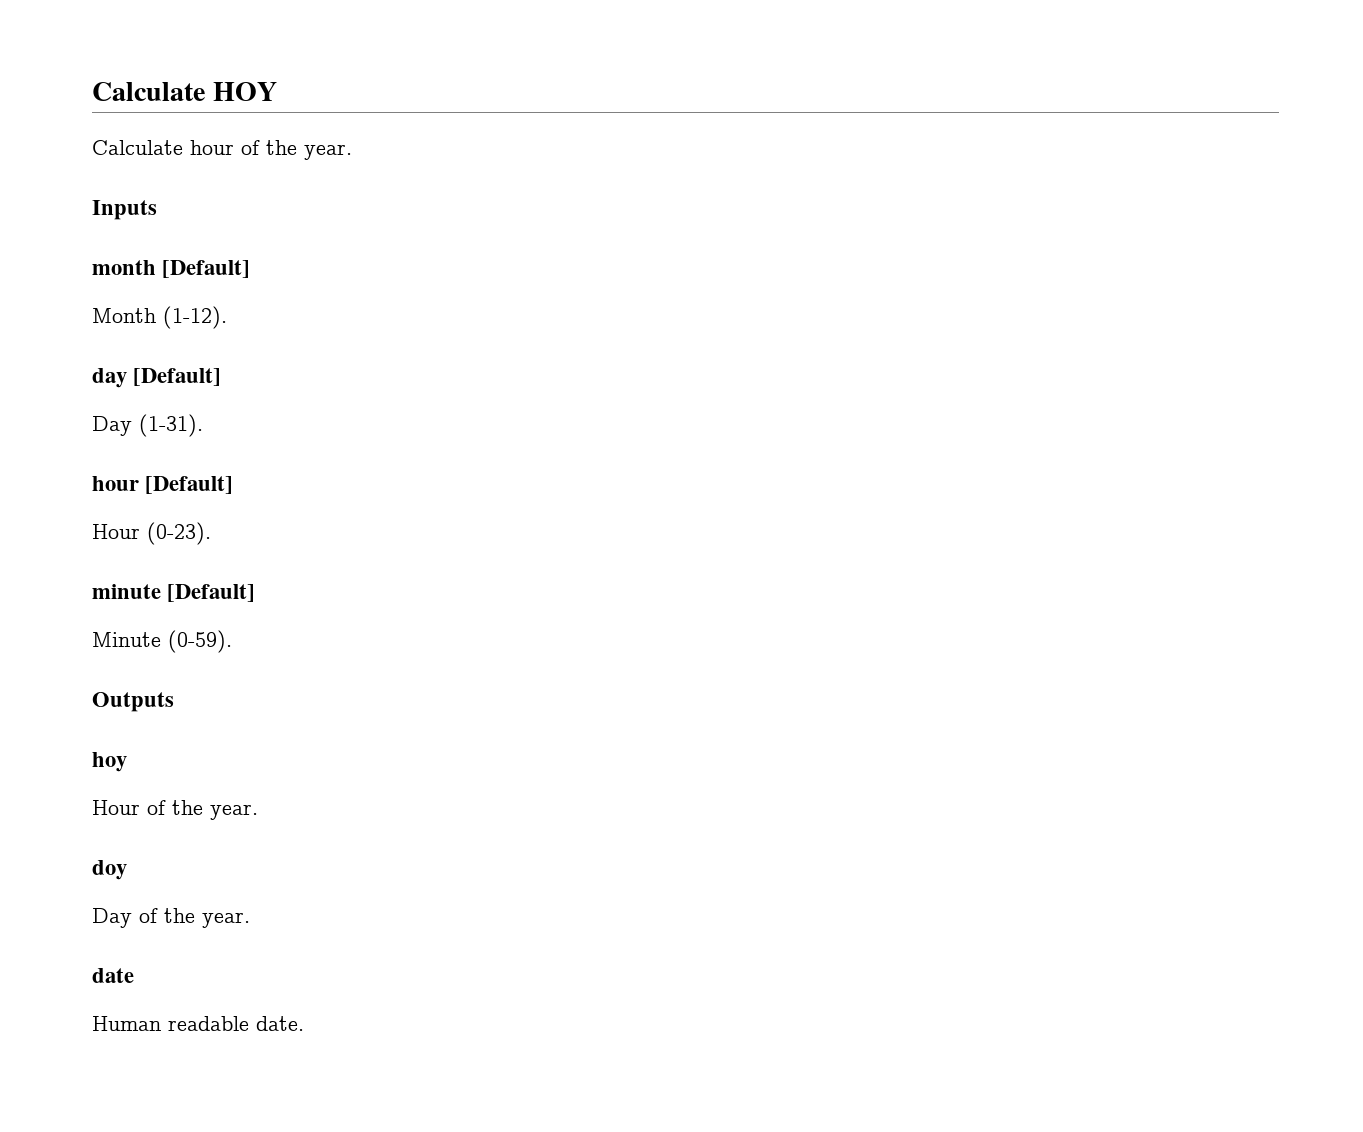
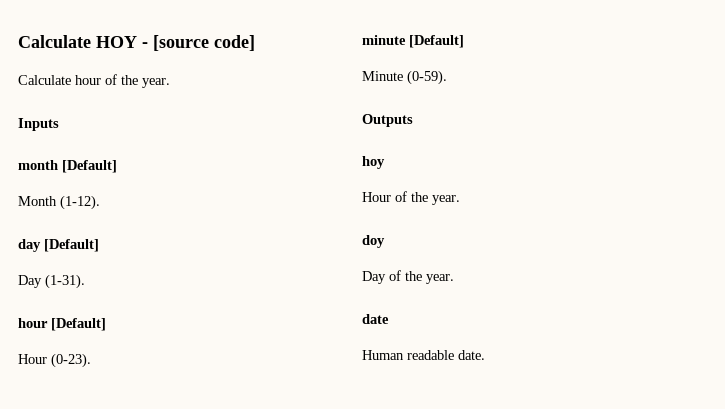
(277, 91) none -> [142,35,255,51] - [source code]

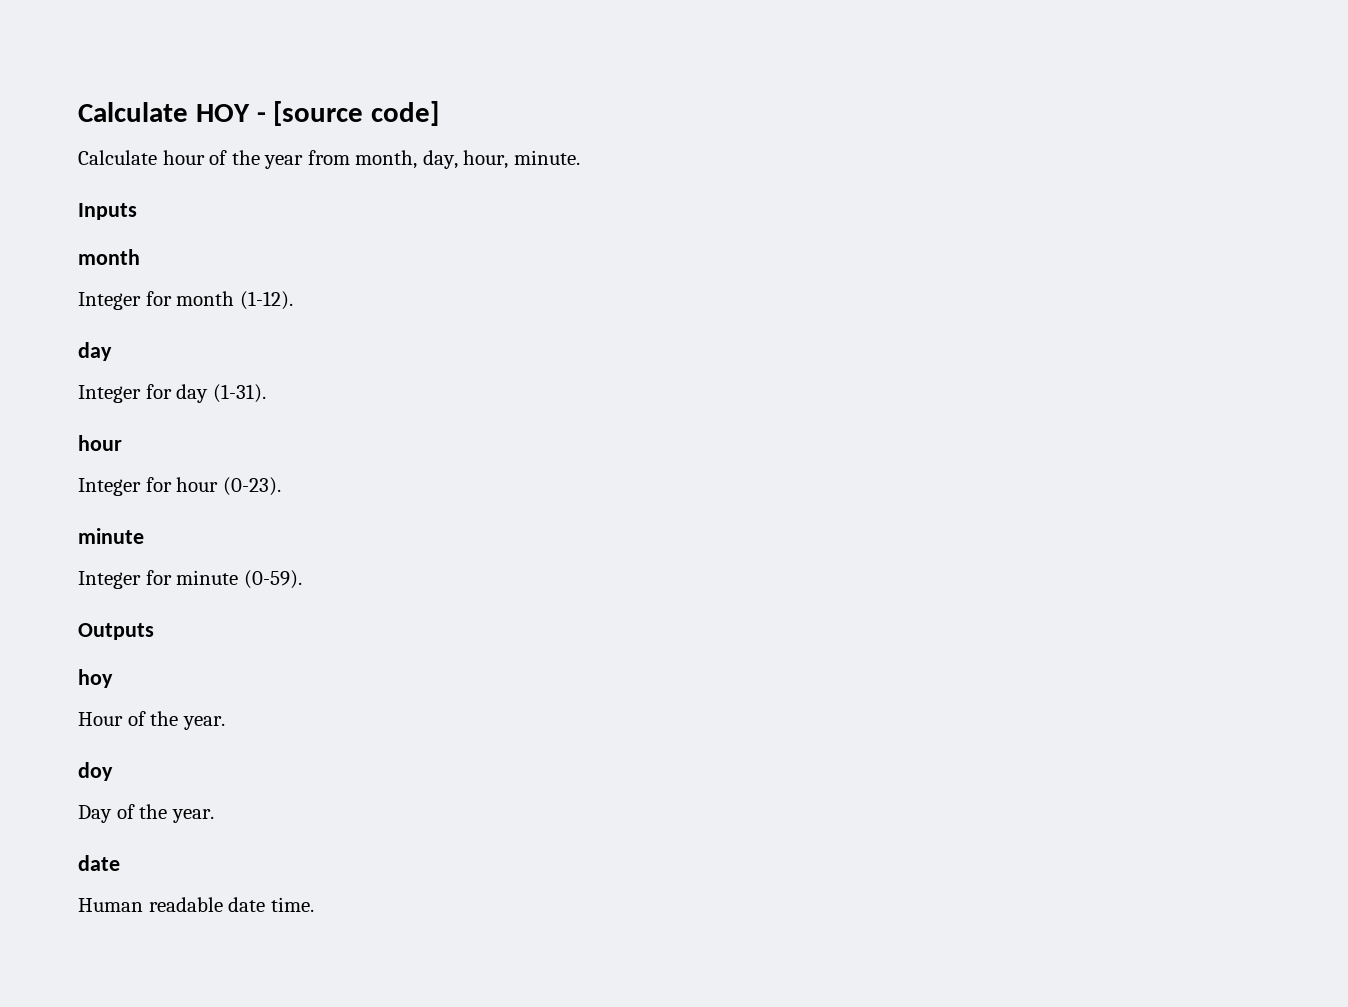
[142,78,170,88] year. -> [264,150,580,169] year from month, day, hour, minute.
[62,160,117,173] [18,196,57,206] [Default] // Month -> [78,291,235,310] // Integer for month
[44,239,99,252] [18,275,42,288] [Default] // Day -> [78,384,209,403] // Integer for day
[51,318,106,331] [18,354,47,364] [Default] // Hour -> [78,477,219,496] // Integer for hour
[409,35,464,48] [362,71,403,81] [Default] // Minute -> [78,570,239,589] // Integer for minute
[458,350,485,360] date. -> [228,897,314,912] date time.

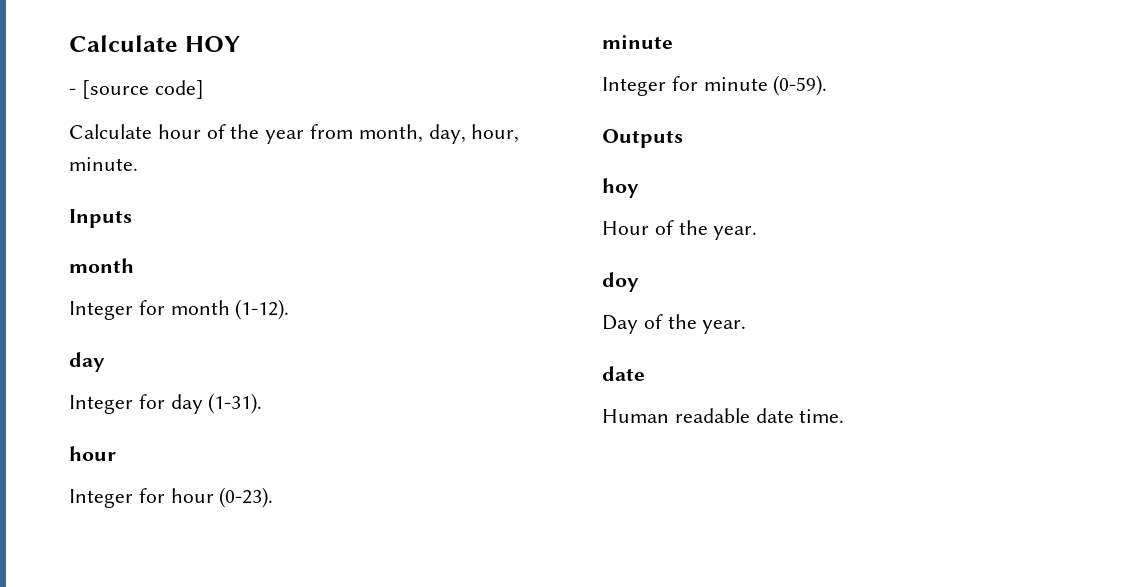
(250, 113) none -> (240, 44) //

